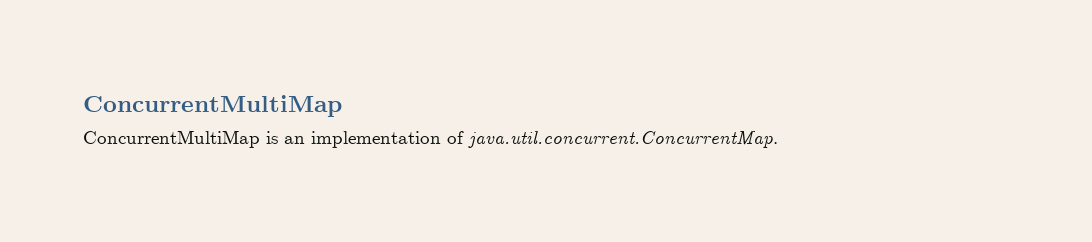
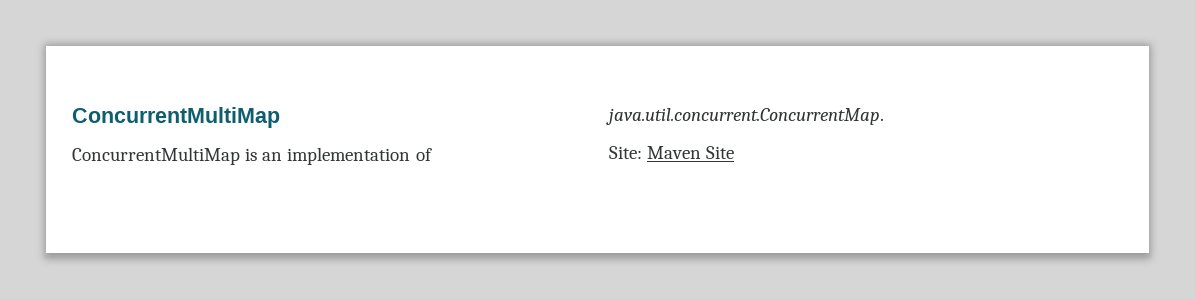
(778, 139) none -> [609,146,735,159] // Site: Maven Site

